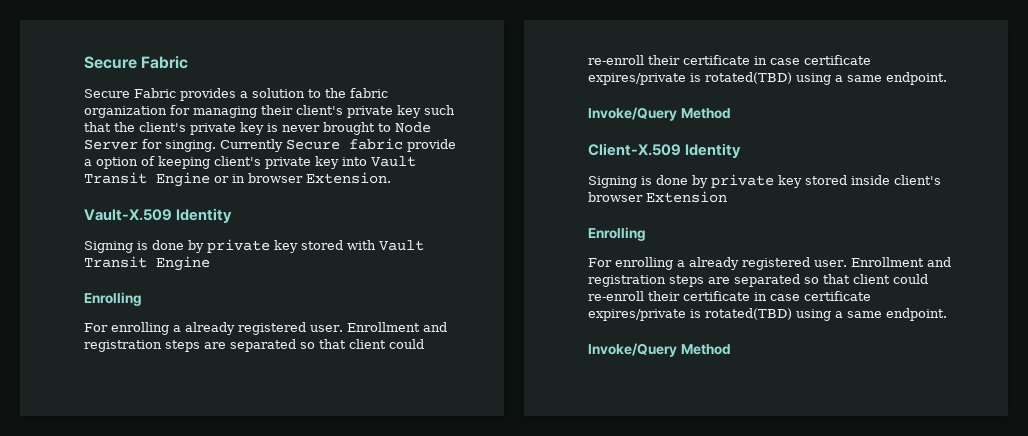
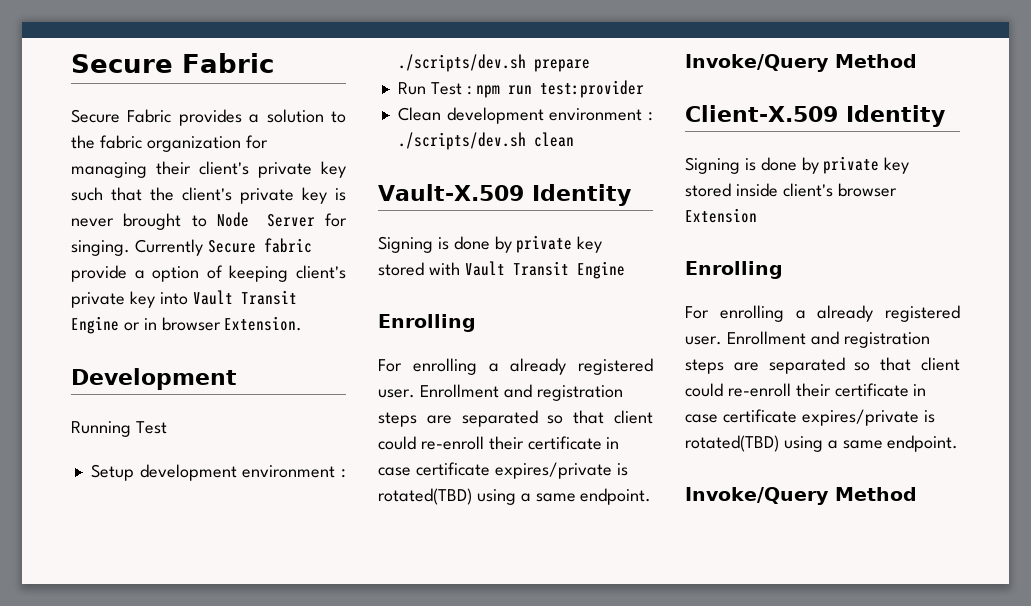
(391, 178) none -> [71,368,237,390] [71,421,167,437] [90,464,346,481] [397,54,590,72] [397,80,645,98] [397,107,653,124] [397,132,574,150] // Development // Running Test // Setup development environment : ./scripts/dev.sh prepare // Run Test : npm run test:provider // Clean development environment : ./scripts/dev.sh clean

